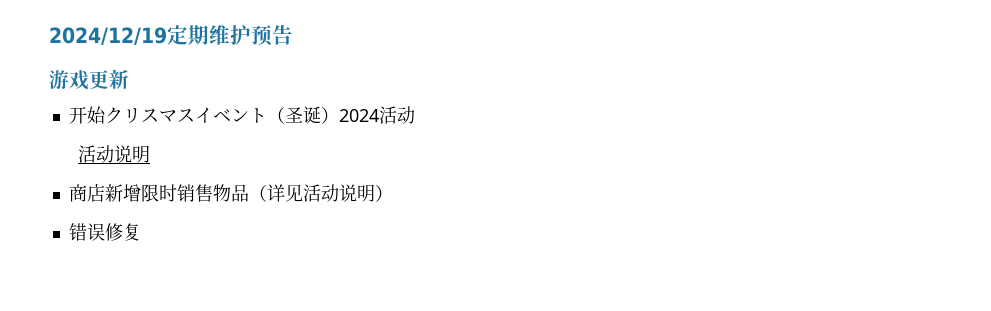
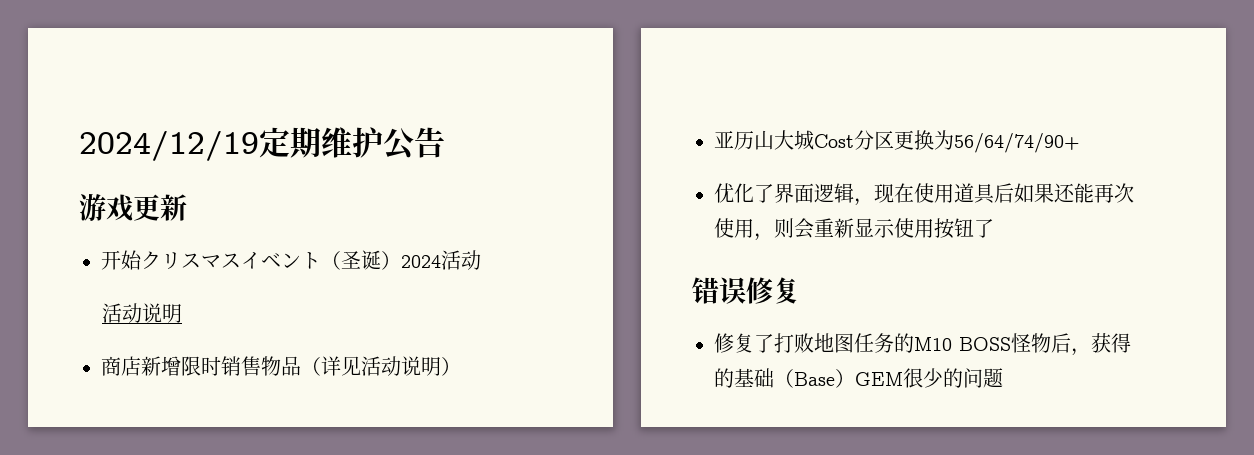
[251,25,273,46] 预 -> [383,128,415,161] 公
[68,223,141,241] 错误修复 -> [714,130,1080,153] [714,183,1134,206] [714,218,994,241] [692,277,800,304] [714,333,1131,356] [714,368,1003,388] 亚历山大城Cost分区更换为56/64/74/90+ // 优化了界面逻辑，现在使用道具后如果还能再次使用，则会重新显示使用按钮了 // 错误修复 // 修复了打败地图任务的M10 BOSS怪物后，获得的基础（Base）GEM很少的问题

